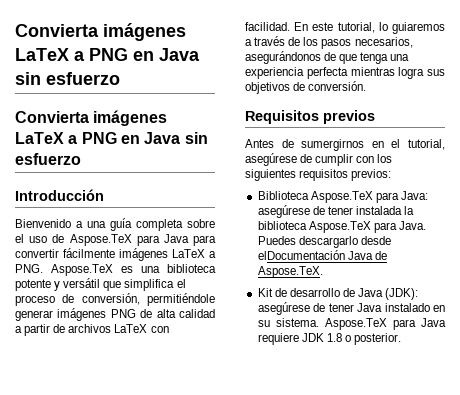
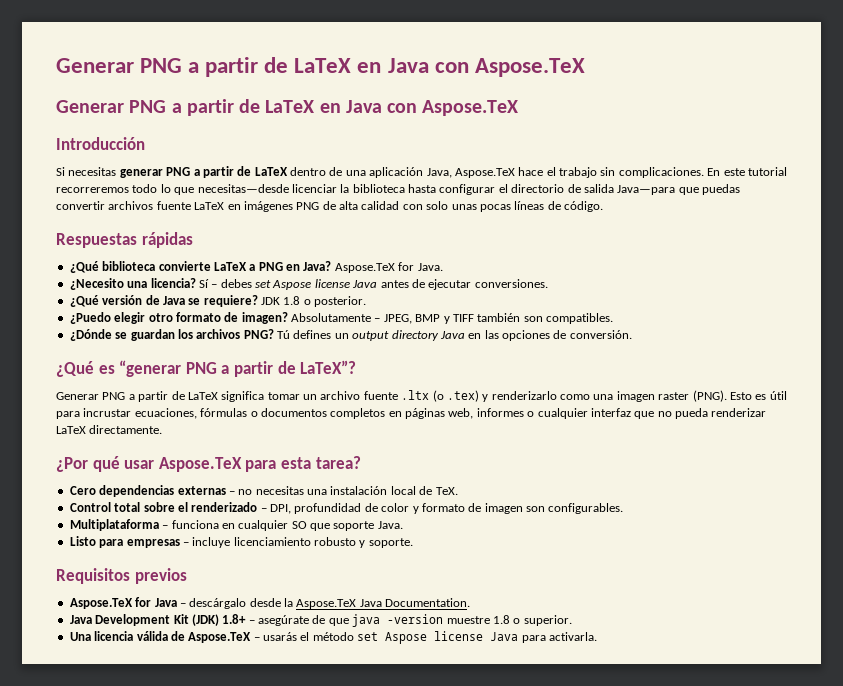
[15,23,186,41] [15,48,200,61] [15,72,120,85] [15,110,168,126] [15,132,208,144] [15,153,81,165] [15,189,104,201] [15,218,215,231] [15,234,216,246] [15,248,216,261] [15,264,216,276] [15,278,186,291] [15,293,215,306] [15,310,53,321] Convierta imágenes LaTeX a PNG en Java sin esfuerzo // Convierta imágenes LaTeX a PNG en Java sin esfuerzo // Introducción // Bienvenido a una guía completa sobre el uso de Aspose.TeX para Java para convertir fácilmente imágenes LaTeX a PNG. Aspose.TeX es una biblioteca potente y versátil que simplifica el proceso de conversión, permitiéndole generar -> [56,57,585,77] [56,99,519,116] [56,137,145,150] [56,166,787,178] [56,184,740,195] [56,201,241,210] Generar PNG a partir de LaTeX en Java con Aspose.TeX // Generar PNG a partir de LaTeX en Java con Aspose.TeX // Introducción // Si necesitas generar PNG a partir de LaTeX dentro de una aplicación Java, Aspose.TeX hace el trabajo sin complicaciones. En este tutorial recorreremos todo lo que necesitas—desde licenciar la biblioteca hasta configurar el directorio de salida Java—para que puedas convertir archivos fuente LaTeX en
[15,324,169,336] [245,22,445,34] [245,36,413,49] [245,51,410,64] [245,67,445,79] [245,81,367,94] [245,110,375,124] [245,139,445,151] [245,153,393,166] [245,169,392,181] [257,191,428,203] [257,205,415,218] [257,221,426,233] [257,236,391,248] [257,250,387,260] [257,266,323,278] [257,288,419,300] [257,302,445,315] [257,318,446,330] [257,333,402,345] a partir de archivos LaTeX con facilidad. En este tutorial, lo guiaremos a través de los pasos necesarios, asegurándonos de que tenga una experiencia perfecta mientras logra sus objetivos de conversión. // Requisitos previos // Antes de sumergirnos en el tutorial, asegúrese de cumplir con los siguientes requisitos previos: // Biblioteca Aspose.TeX para Java: asegúrese de tener instalada la biblioteca Aspose.TeX para Java. Puedes descargarlo desde elDocumentación Java de Aspose.TeX. // Kit de desarrollo de Java (JDK): asegúrese de tener Java instalado en su sistema. Aspose.TeX para Java requiere JDK 1.8 o posterior. -> [402,201,603,212] [56,232,193,248] [69,261,443,273] [69,278,548,290] [69,295,367,307] [69,312,613,324] [69,329,632,341] [56,360,357,377] [56,390,787,402] [56,408,767,419] [56,425,163,434] [56,456,361,472] [69,485,458,497] [69,502,624,514] [69,519,403,531] [69,536,413,548] [56,568,187,584] [69,597,471,609] [69,614,572,627] [69,631,597,644] con solo unas pocas líneas de código. // Respuestas rápidas // ¿Qué biblioteca convierte LaTeX a PNG en Java? Aspose.TeX for Java. // ¿Necesito una licencia? Sí – debes set Aspose license Java antes de ejecutar conversiones. // ¿Qué versión de Java se requiere? JDK 1.8 o posterior. // ¿Puedo elegir otro formato de imagen? Absolutamente – JPEG, BMP y TIFF también son compatibles. // ¿Dónde se guardan los archivos PNG? Tú defines un output directory Java en las opciones de conversión. // ¿Qué es “generar PNG a partir de LaTeX”? // Generar PNG a partir de LaTeX significa tomar un archivo fuente .ltx (o .tex) y renderizarlo como una imagen raster (PNG). Esto es útil para incrustar ecuaciones, fórmulas o documentos completos en páginas web, informes o cualquier interfaz que no pueda renderizar LaTeX directamente. // ¿Por qué usar Aspose.TeX para esta tarea? // Cero dependencias externas – no necesitas una instalación local de TeX. // Control total sobre el renderizado – DPI, profundidad de color y formato de imagen son configurables. // Multiplataforma – funciona en cualquier SO que soporte Java. // Listo para empresas – incluye licenciamiento robusto y soporte. // Requisitos previos // Aspose.TeX for Java – descárgalo desde la Aspose.TeX Java Documentation. // Java Development Kit (JDK) 1.8+ – asegúrate de que java -version muestre 1.8 o superior. // Una licencia válida de Aspose.TeX – usarás el método set Aspose license Java para activarla.

